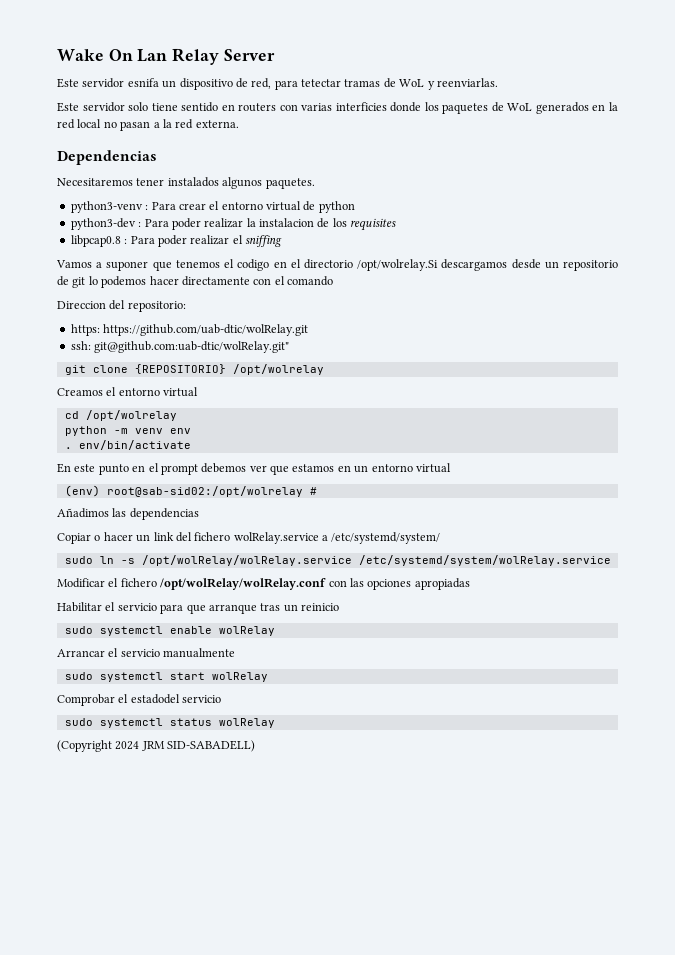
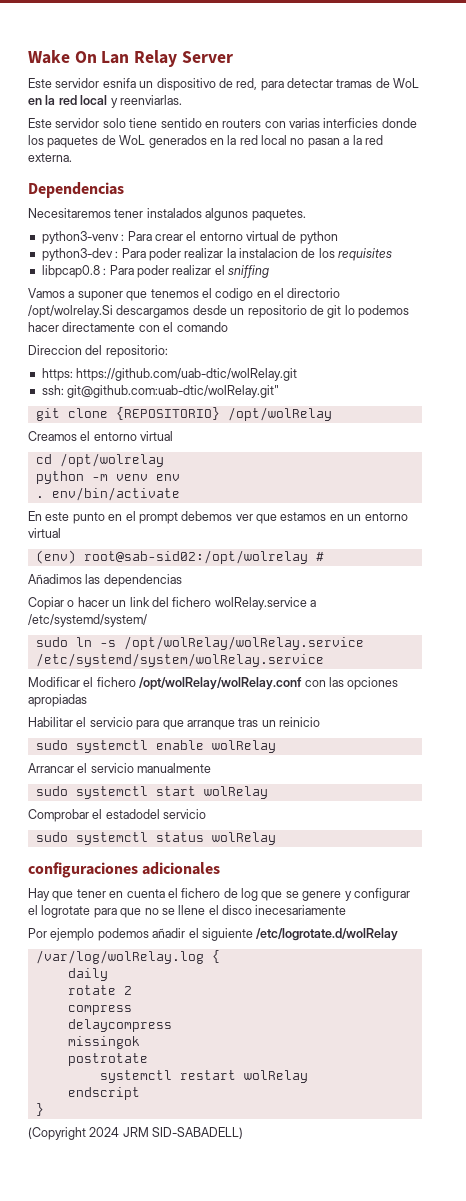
[301,79,341,87] tetectar -> [287,78,333,88] detectar
(425, 83) none -> [28,95,108,105] en la red local
[232,364,324,375] /opt/wolrelay -> [227,407,332,421] /opt/wolRelay
(275, 723) none -> [28,862,221,878] [28,888,410,901] [28,905,347,918] [28,928,399,941] [35,950,220,964] [67,968,108,981] [67,985,132,995] [67,1005,132,1015] [67,1019,172,1032] [67,1036,140,1049] [67,1053,148,1066] [99,1070,308,1083] [67,1087,140,1100] [35,1103,44,1116] // configuraciones adicionales // Hay que tener en cuenta el fichero de log que se genere y configurar el logrotate para que no se llene el disco inecesariamente // Por ejemplo podemos añadir el siguiente /etc/logrotate.d/wolRelay // /var/log/wolRelay.log { // daily // rotate 2 // compress // delaycompress // missingok // postrotate // systemctl restart wolRelay // endscript // }

